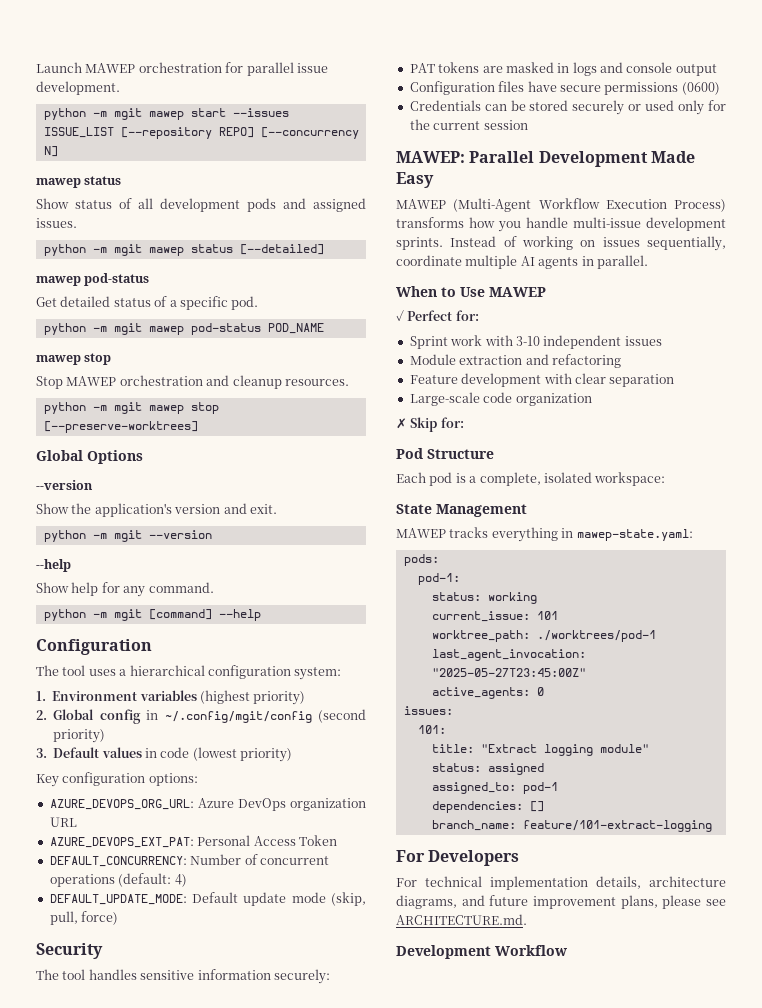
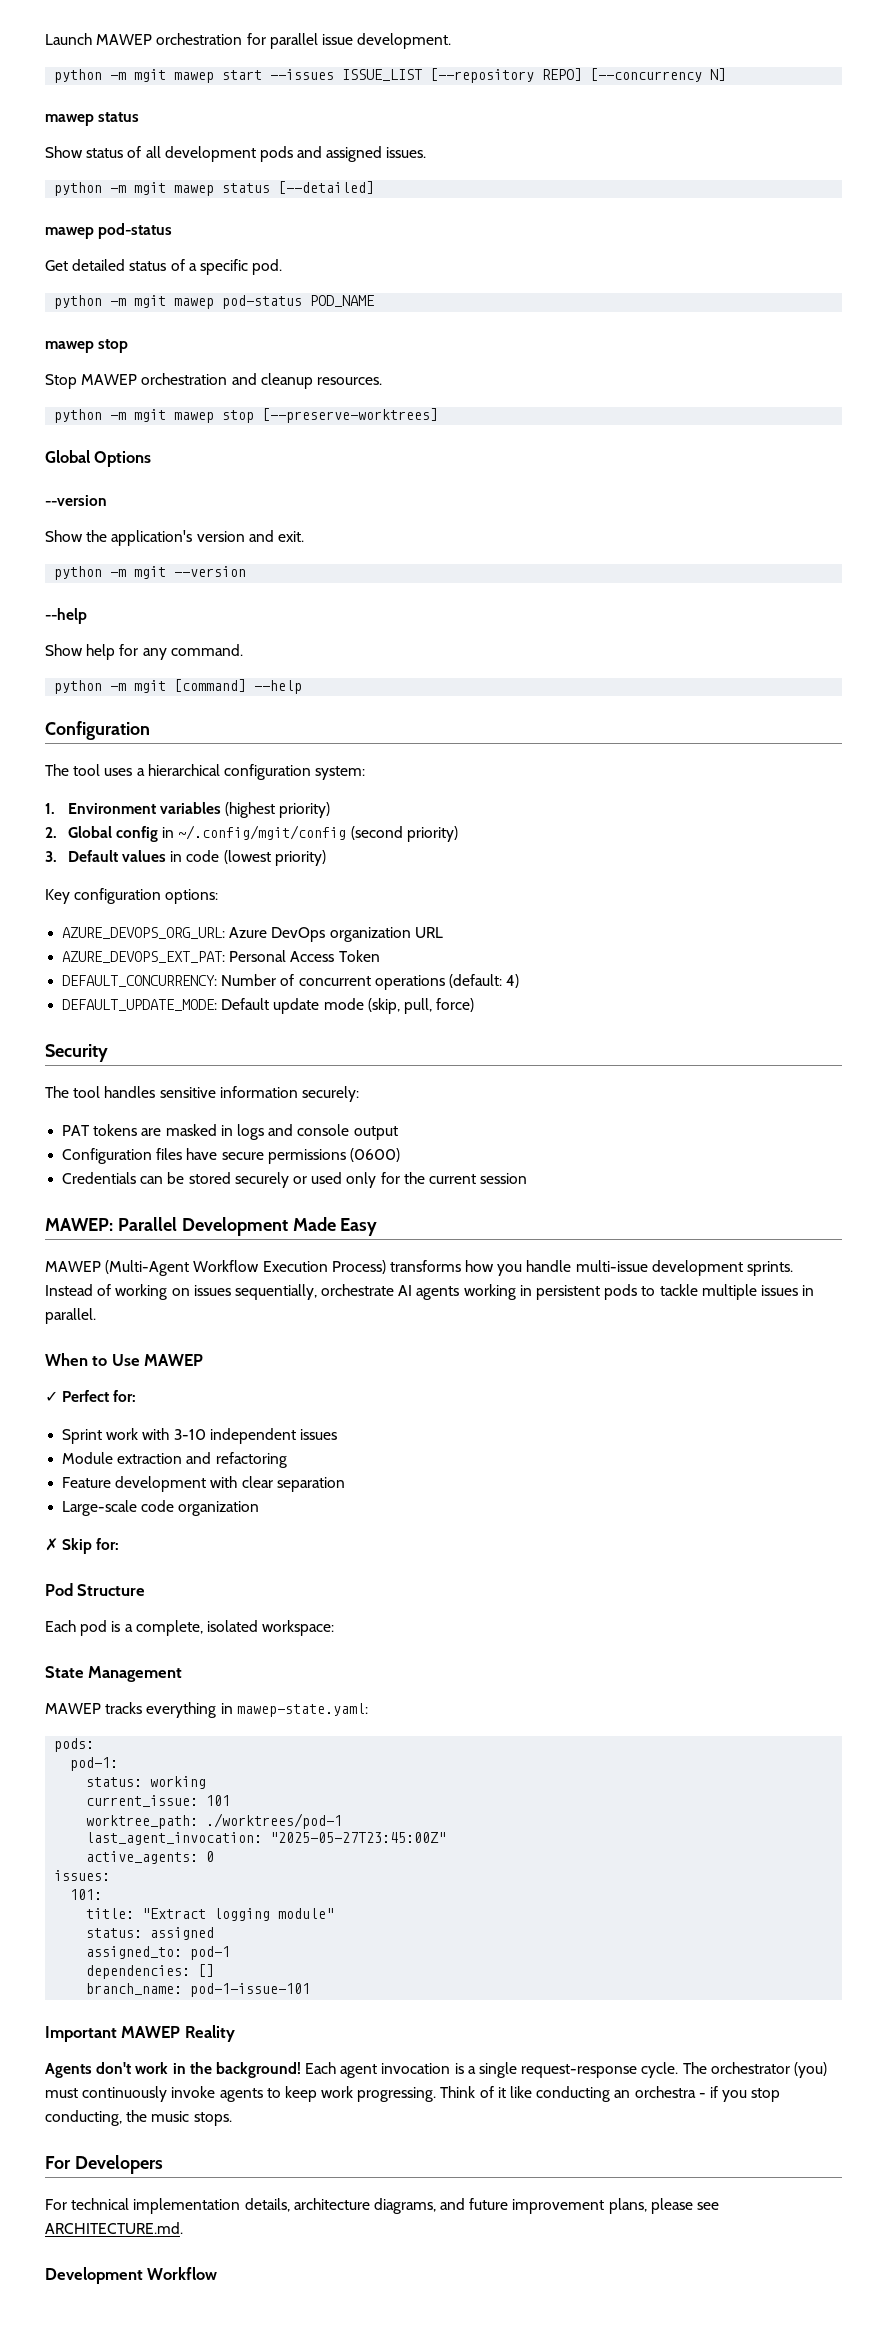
[396,255,579,269] coordinate multiple AI agents -> [321,1284,798,1300] orchestrate AI agents working in persistent pods to tackle multiple issues
[522,820,712,832] feature/101-extract-logging -> [190,1983,311,1997] [45,2025,235,2042] [45,2062,827,2078] [45,2086,781,2102] [45,2110,232,2126] pod-1-issue-101 // Important MAWEP Reality // Agents don't work in the background! Each agent invocation is a single request-response cycle. The orchestrator (you) must continuously invoke agents to keep work progressing. Think of it like conducting an orchestra - if you stop conducting, the music stops.

